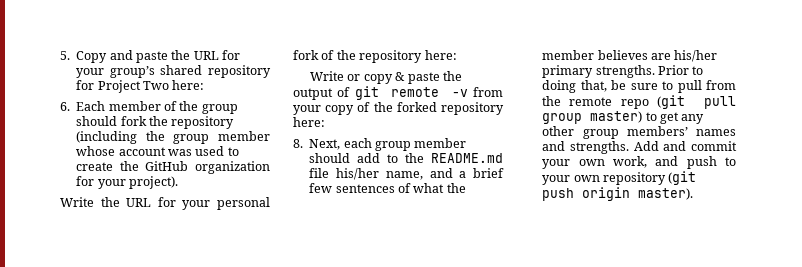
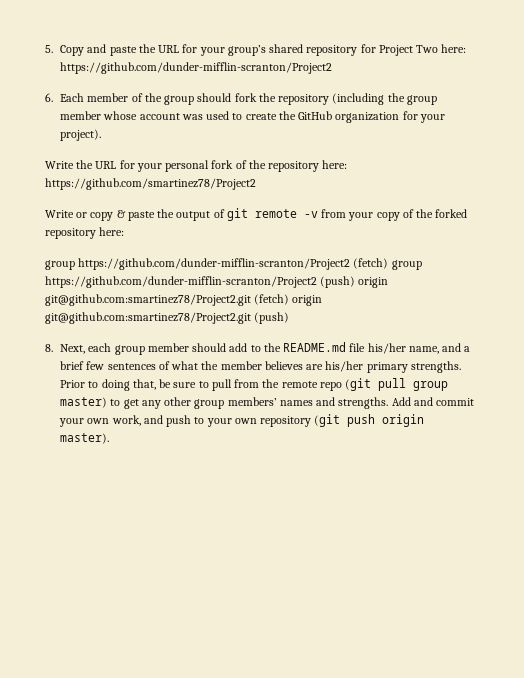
(205, 85) none -> [60,62,333,74] https://github.com/dunder-mifflin-scranton/Project2
(457, 55) none -> [45,178,256,190] https://github.com/smartinez78/Project2
(325, 122) none -> [45,258,422,270] [45,276,389,288] [45,294,323,306] [45,312,290,324] // group https://github.com/dunder-mifflin-scranton/Project2 (fetch) group https://github.com/dunder-mifflin-scranton/Project2 (push) origin git@github.com:smartinez78/Project2.git (fetch) origin git@github.com:smartinez78/Project2.git (push)

